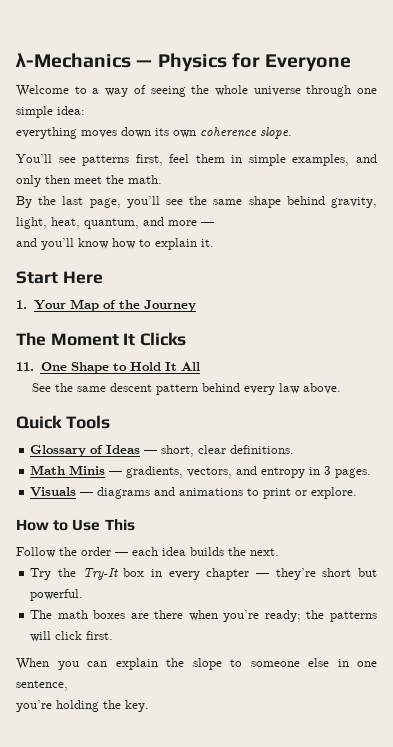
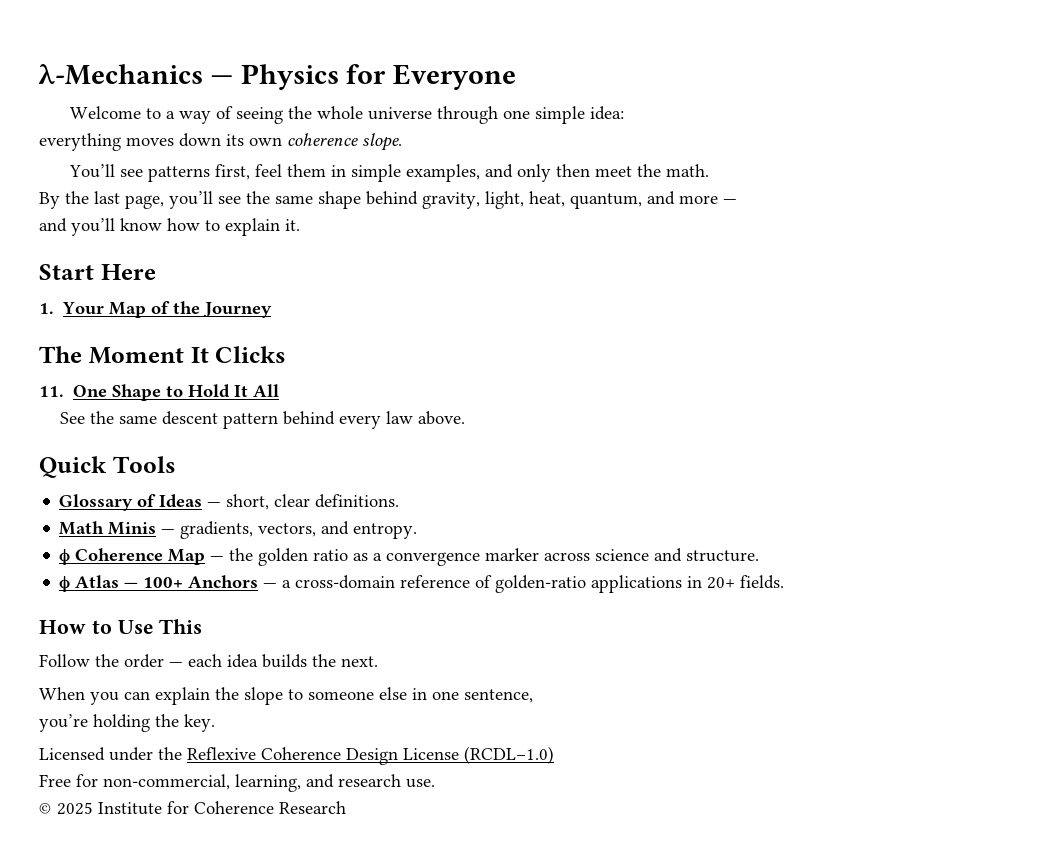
[261,466,372,478] [30,487,358,499] entropy in 3 pages. // Visuals — diagrams and animations to print or explore. -> [353,523,418,539] [59,548,760,566] [59,575,785,593] entropy. // ϕ Coherence Map — the golden ratio as a convergence marker across science and structure. // ϕ Atlas — 100+ Anchors — a cross-domain reference of golden-ratio applications in 20+ fields.
[30,568,377,580] [30,589,84,601] [30,610,377,622] [30,631,114,642] // Try the Try-It box in every chapter — they’re short but powerful. // The math boxes are there when you’re ready; the patterns will click first. -> (378, 661) none
(149, 706) none -> [39,746,554,765] [39,774,435,792] [39,801,346,815] // Licensed under the Reflexive Coherence Design License (RCDL–1.0) // Free for non-commercial, learning, and research use. // © 2025 Institute for Coherence Research

